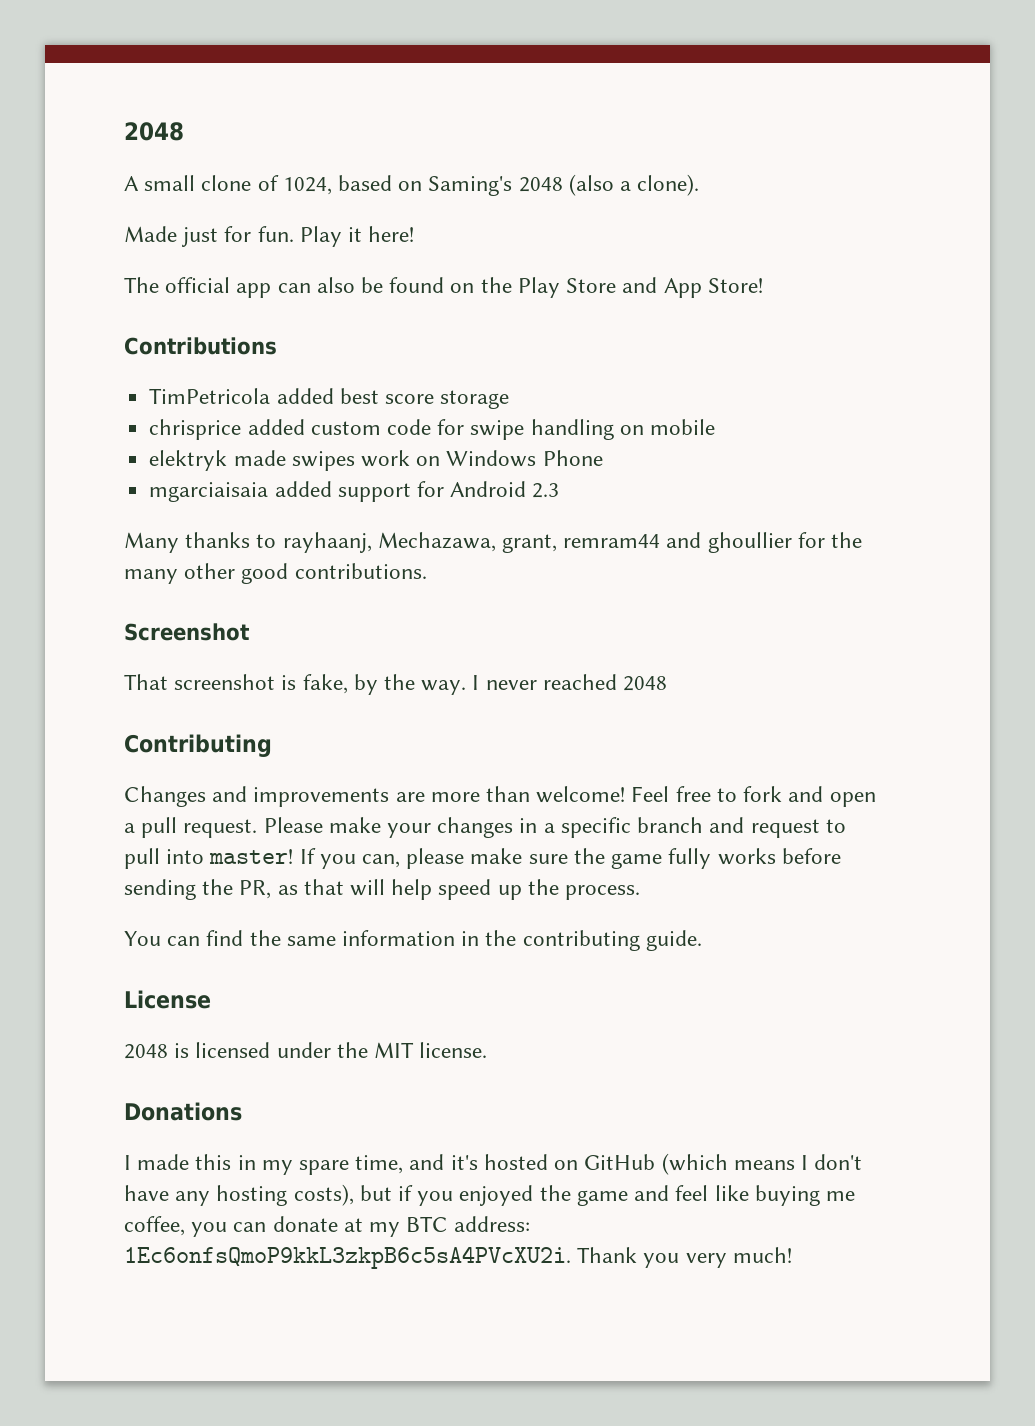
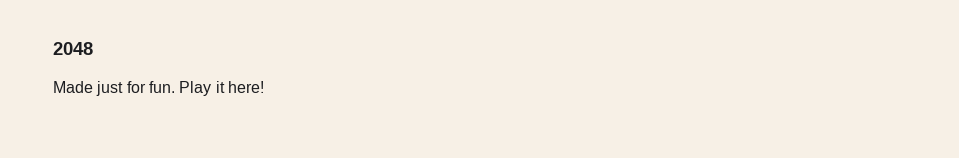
[124,122,184,141] [124,174,700,196] 2048 // A small clone of 1024, based on Saming's 2048 (also a clone). -> [53,42,93,55] 2048
[124,277,763,298] [124,337,277,355] [149,388,510,409] [149,419,715,440] [149,450,603,471] [149,481,560,502] [124,532,863,553] [124,563,427,584] [124,623,250,641] [124,674,668,695] [124,734,272,757] [124,786,876,807] [124,817,846,838] [124,848,841,869] [124,879,641,900] [124,930,702,951] [124,990,211,1009] [124,1042,488,1059] [124,1102,242,1121] [124,1153,863,1175] [124,1184,855,1206] [124,1216,531,1237] [124,1246,792,1269] // The official app can also be found on the Play Store and App Store! // Contributions // TimPetricola added best score storage // chrisprice added custom code for swipe handling on mobile // elektryk made swipes work on Windows Phone // mgarciaisaia added support for Android 2.3 // Many thanks to rayhaanj, Mechazawa, grant, remram44 and ghoullier for the many other good contributions. // Screenshot // That screenshot is fake, by the way. I never reached 2048 // Contributing // Changes and improvements are more than welcome! Feel free to fork and open a pull request. Please make your changes in a specific branch and request to pull into master! If you can, please make sure the game fully works before sending the PR, as that will help speed up the process. // You can find the same information in the contributing guide. // License // 2048 is licensed under the MIT license. // Donations // I made this in my spare time, and it's hosted on GitHub (which means I don't have any hosting costs), but if you enjoyed the game and feel like buying me coffee, you can donate at my BTC address: 1Ec6onfsQmoP9kkL3zkpB6c5sA4PVcXU2i. Thank you very much! -> (264, 87) none

